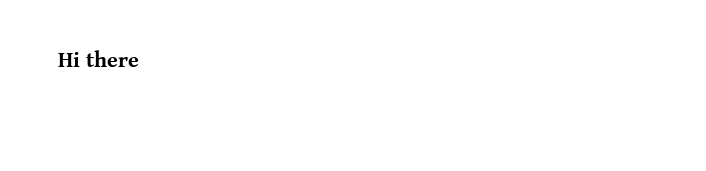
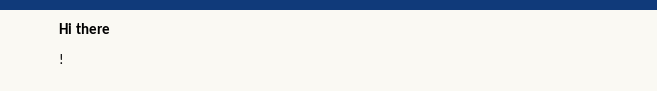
(139, 58) none -> [59,54,64,64] // !

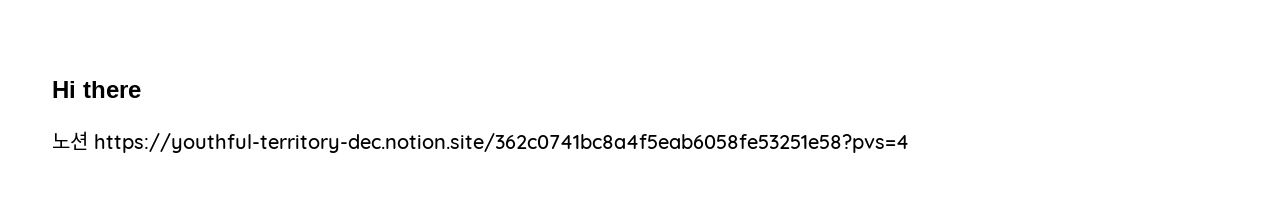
[59,54,64,64] ! -> [52,131,909,153] 노션 https://youthful-territory-dec.notion.site/362c0741bc8a4f5eab6058fe53251e58?pvs=4

